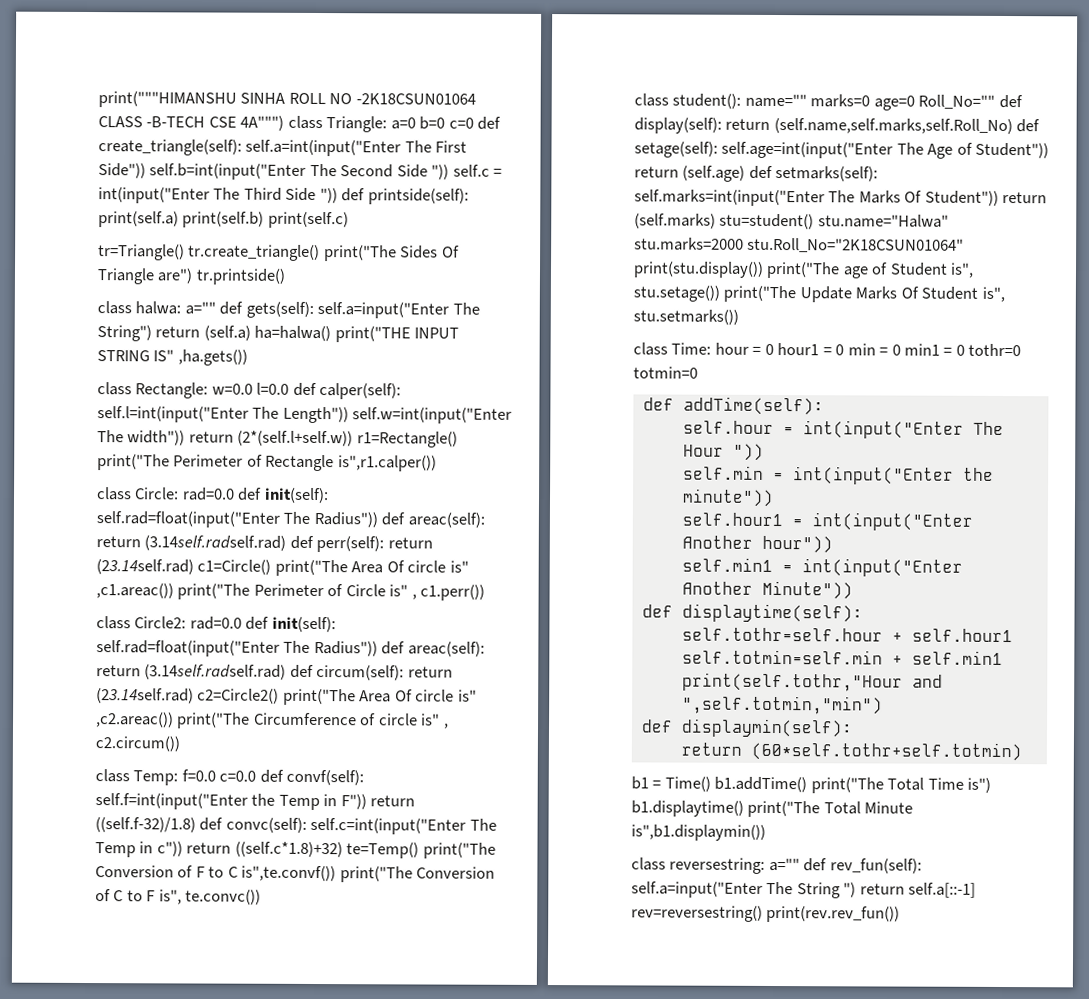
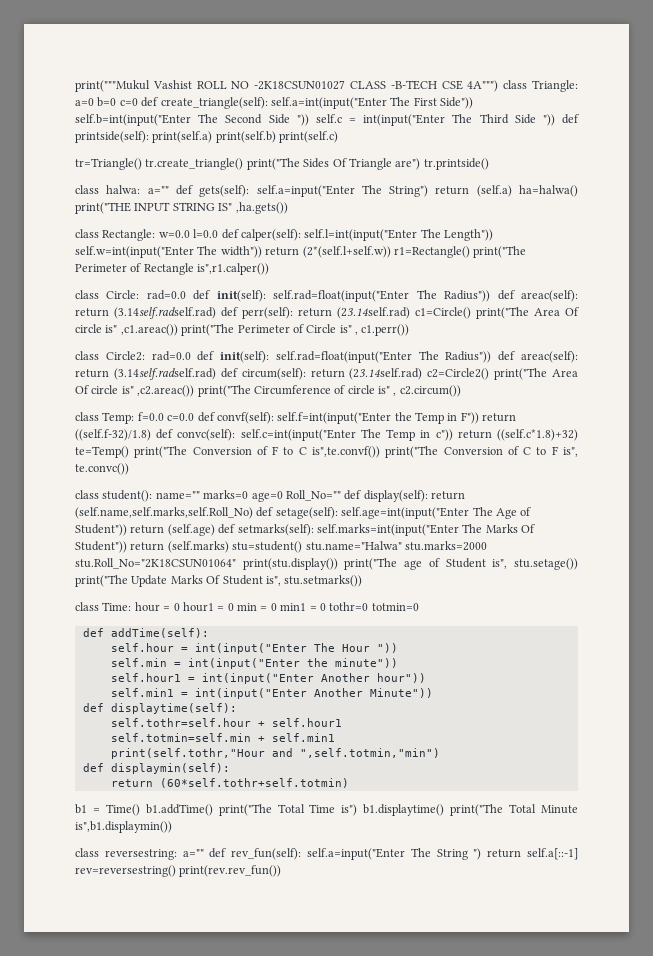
[98,91,286,108] print("""HIMANSHU SINHA -> [75,80,192,92] print("""Mukul Vashist
[355,93,476,105] -2K18CSUN01064 -> [254,80,346,90] -2K18CSUN01027

